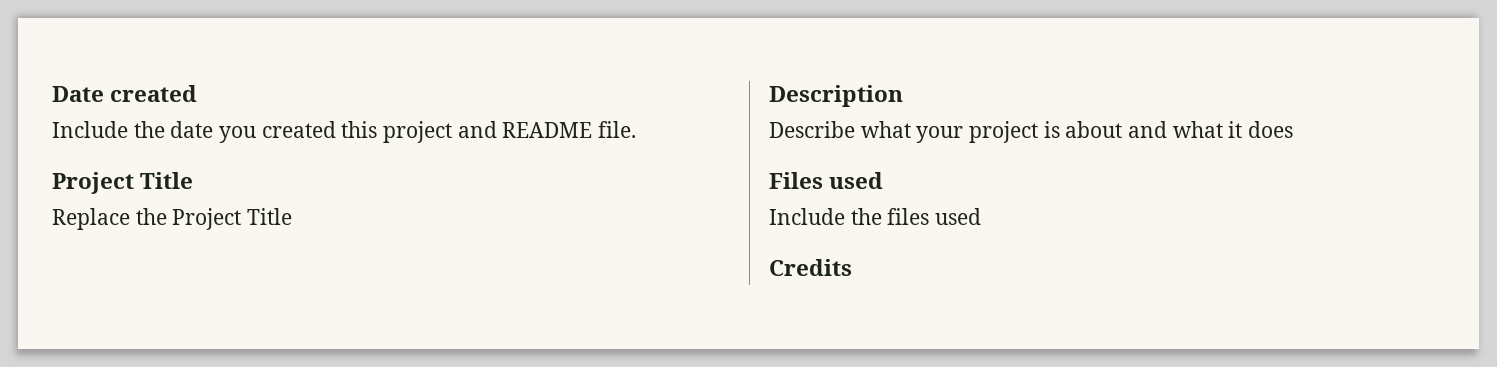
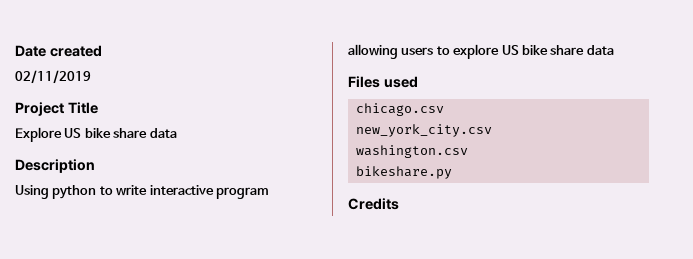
[52,121,637,143] [52,172,194,194] [52,208,293,230] [769,85,903,107] [769,121,1294,143] [769,172,884,189] [769,208,982,225] Include the date you created this project and README file. // Project Title // Replace the Project Title // Description // Describe what your project is about and what it does // Files used // Include the files used -> [15,70,91,84] [15,102,98,116] [15,127,177,142] [15,159,95,173] [15,185,269,199] [348,44,614,59] [348,76,418,88] [355,103,444,116] [355,124,492,137] [355,145,468,158] [355,166,452,179] 02/11/2019 // Project Title // Explore US bike share data // Description // Using python to write interactive program allowing users to explore US bike share data // Files used // chicago.csv // new_york_city.csv // washington.csv // bikeshare.py

